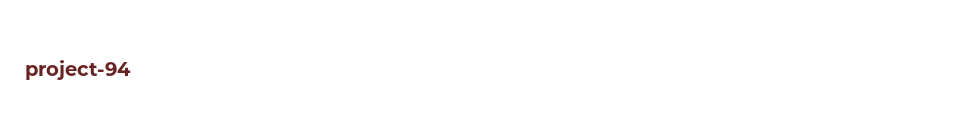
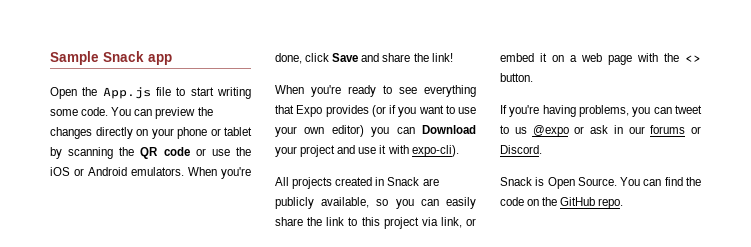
[25,60,131,80] project-94 -> [50,51,172,65] [50,87,251,99] [50,107,213,119] [50,127,252,139] [50,147,251,159] [50,167,251,179] [275,53,453,64] [275,85,476,97] [275,105,476,117] [275,125,476,137] [275,145,459,157] [275,177,439,189] [275,197,476,209] [275,217,476,229] [500,53,701,65] [500,73,533,82] [500,105,702,117] [500,125,701,137] [500,145,542,154] [500,177,701,189] [500,197,624,209] Sample Snack app // Open the App.js file to start writing some code. You can preview the changes directly on your phone or tablet by scanning the QR code or use the iOS or Android emulators. When you're done, click Save and share the link! // When you're ready to see everything that Expo provides (or if you want to use your own editor) you can Download your project and use it with expo-cli). // All projects created in Snack are publicly available, so you can easily share the link to this project via link, or embed it on a web page with the <> button. // If you're having problems, you can tweet to us @expo or ask in our forums or Discord. // Snack is Open Source. You can find the code on the GitHub repo.

